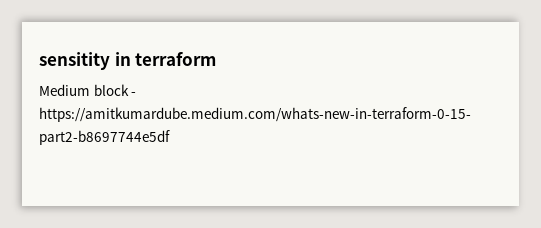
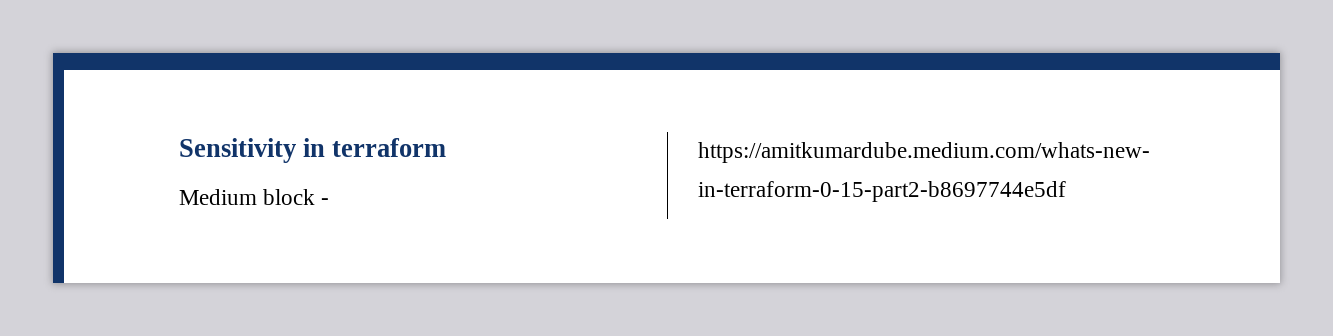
[39,52,110,70] sensitity -> [179,138,296,163] Sensitivity

